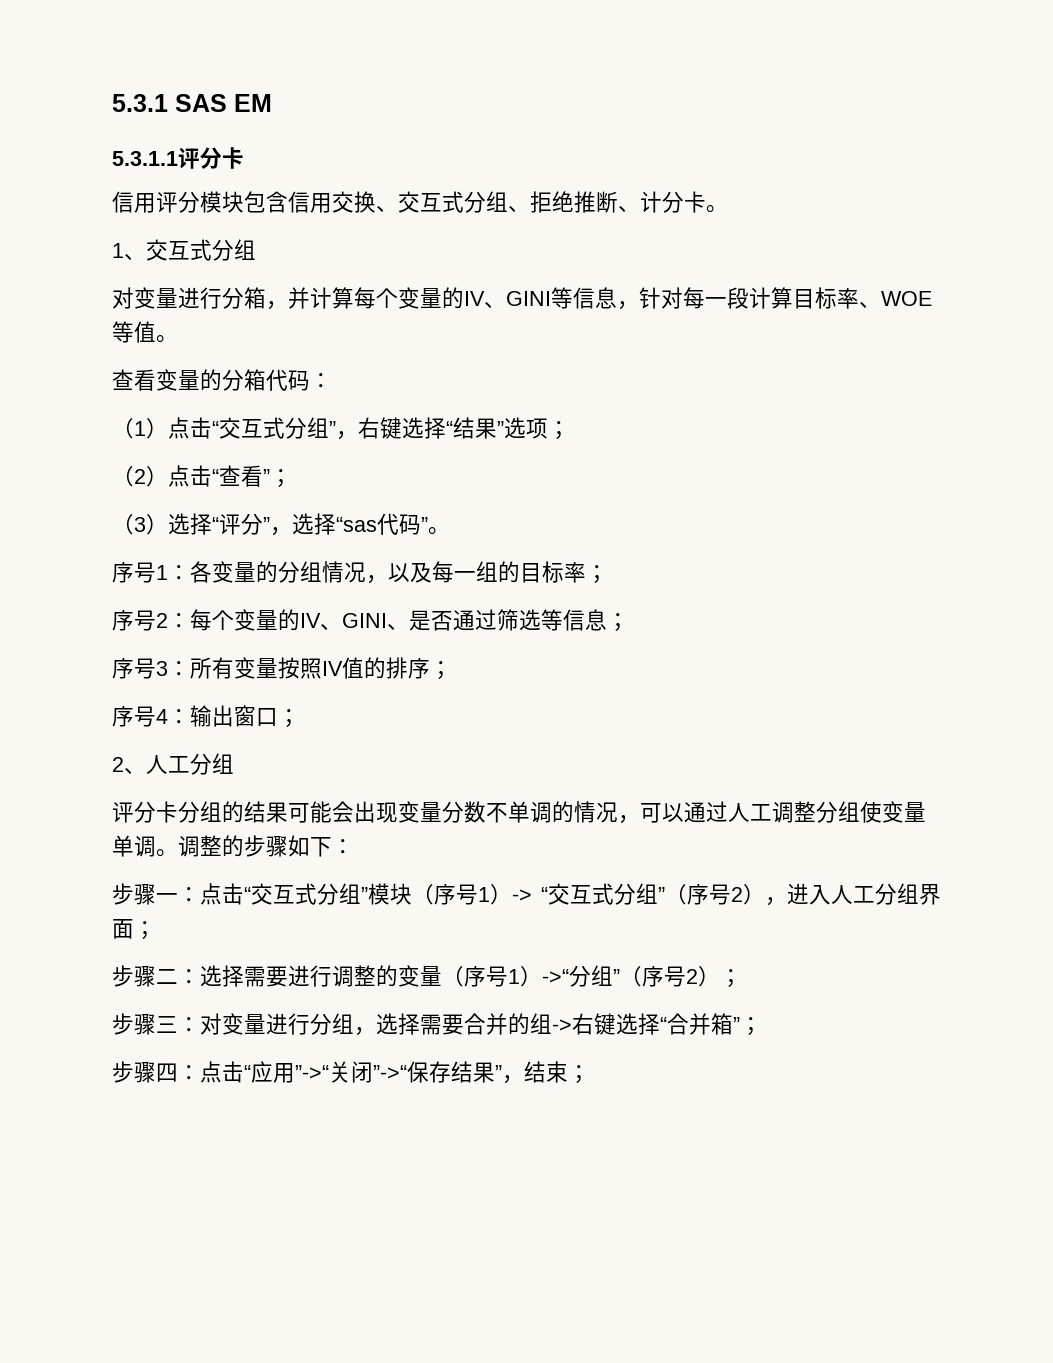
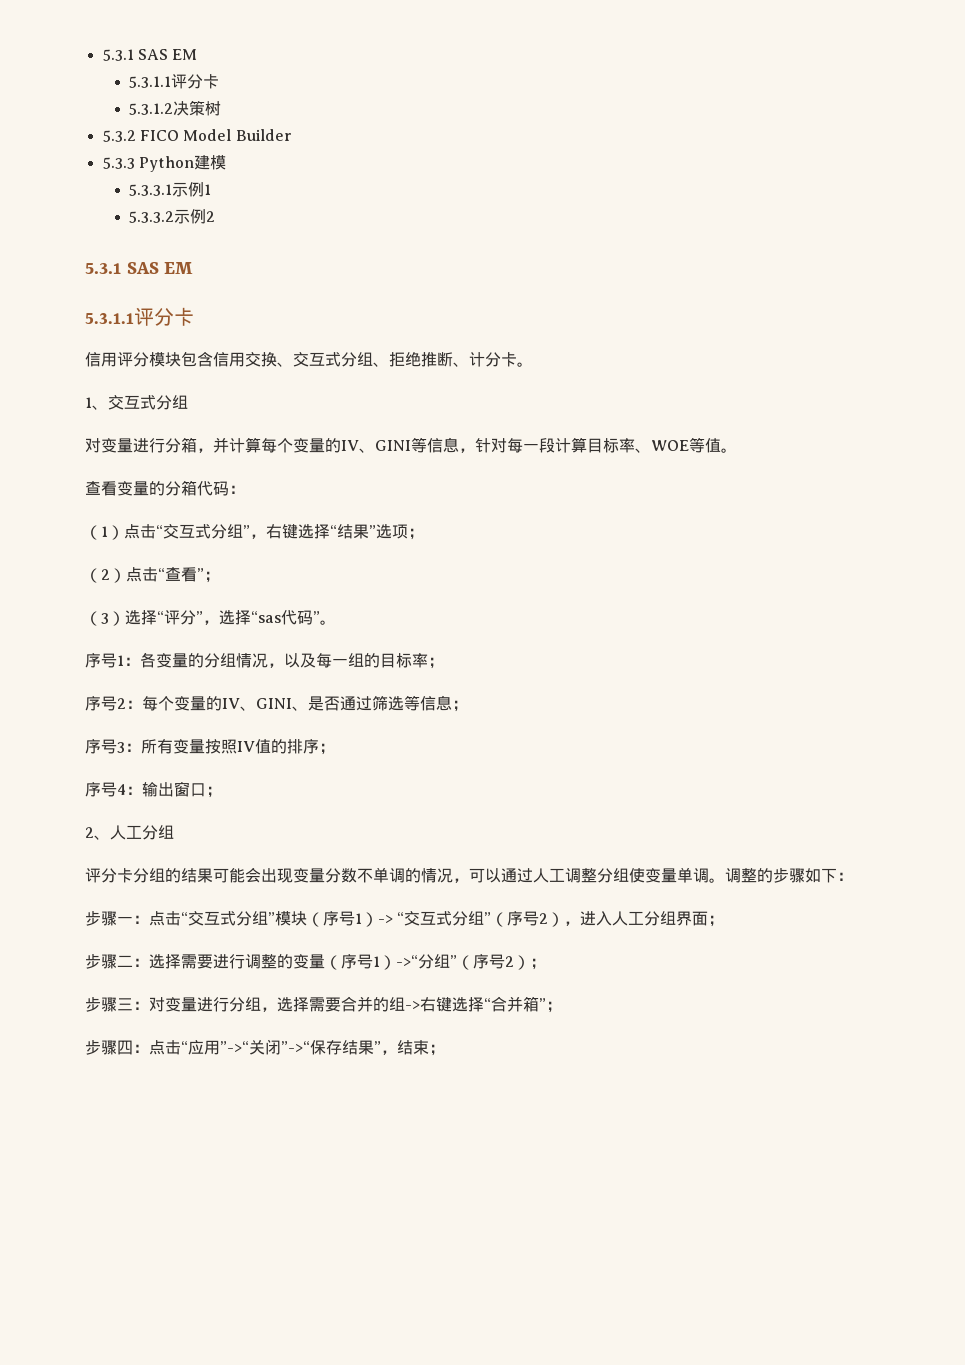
[112,94,272,112] [112,147,244,169] 5.3.1 SAS EM // 5.3.1.1评分卡 -> [102,49,198,61] [128,74,219,89] [128,100,221,116] [102,129,292,142] [102,155,226,172] [128,182,211,197] [128,209,215,224] [85,262,194,274] [85,307,194,326] 5.3.1 SAS EM // 5.3.1.1评分卡 // 5.3.1.2决策树 // 5.3.2 FICO Model Builder // 5.3.3 Python建模 // 5.3.3.1示例1 // 5.3.3.2示例2 // 5.3.1 SAS EM // 5.3.1.1评分卡

